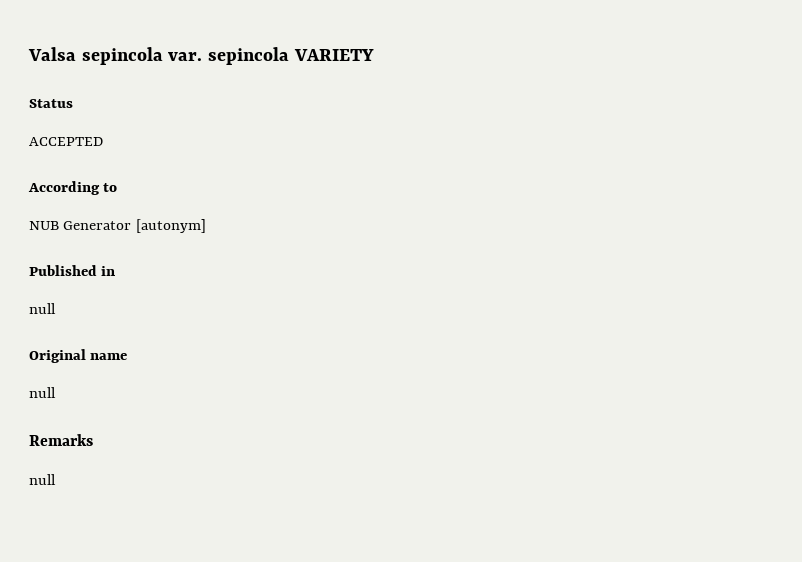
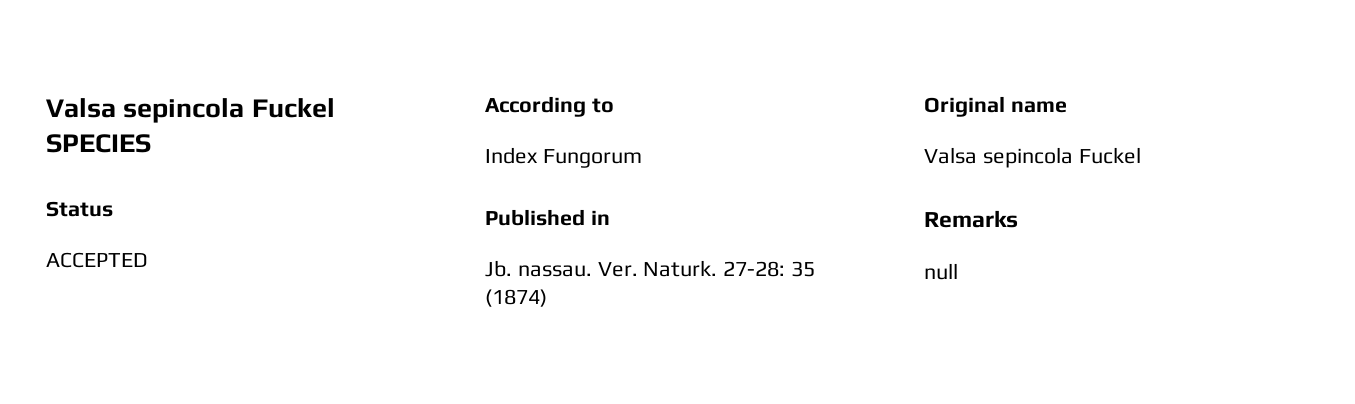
[28,47,374,65] Valsa sepincola var. sepincola VARIETY -> [46,98,335,123] [46,134,151,153] Valsa sepincola Fuckel SPECIES
[29,219,206,233] NUB Generator [autonym] -> [485,147,642,168] Index Fungorum
[29,303,56,314] null -> [485,260,816,277] [485,289,547,307] Jb. nassau. Ver. Naturk. 27-28: 35 (1874)
[29,387,56,398] null -> [924,147,1141,168] Valsa sepincola Fuckel

